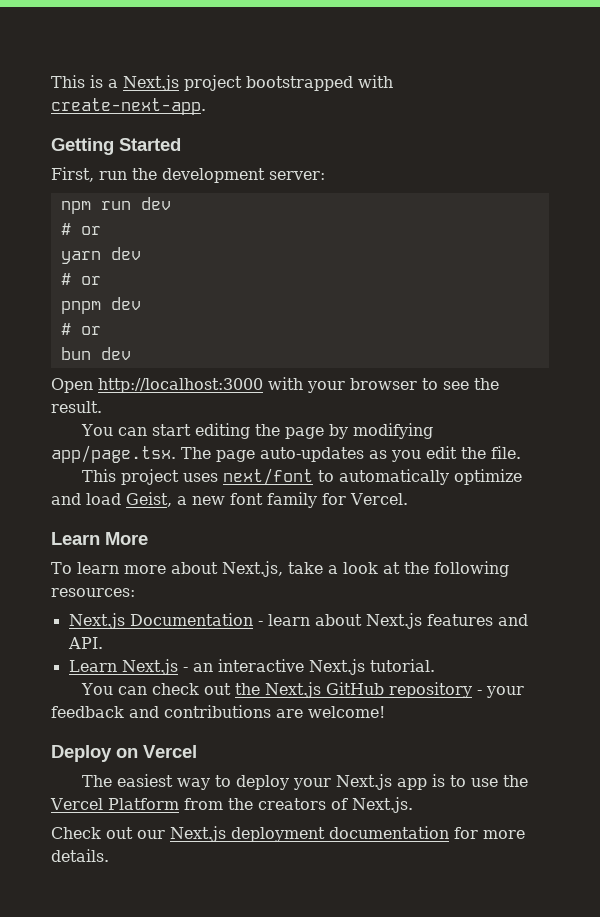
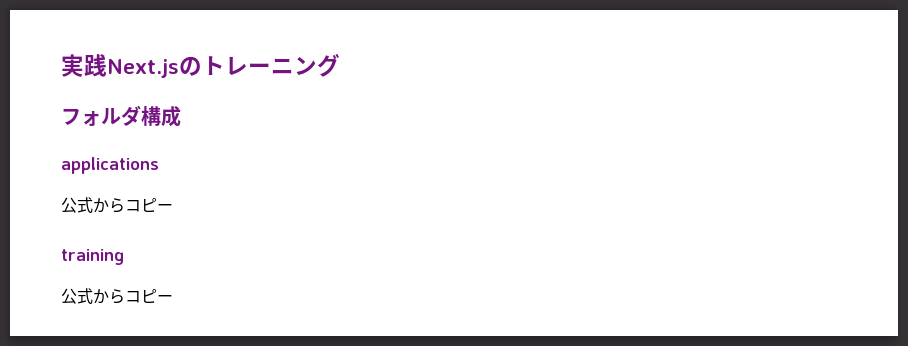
[51,75,393,91] [51,98,206,115] [51,138,181,155] [51,167,325,183] [60,197,171,214] [60,223,101,235] [60,247,141,264] [60,273,101,285] [60,297,141,314] [60,323,101,335] [60,347,131,360] [51,377,499,393] [51,401,102,413] [81,423,434,439] [51,445,521,463] [82,468,523,486] [51,492,408,508] [51,532,148,545] [51,561,509,577] [51,588,135,597] [68,613,528,629] [67,637,103,649] [68,659,435,675] [81,682,525,698] [51,705,385,718] [51,745,197,762] [82,774,529,790] [50,797,413,813] [51,826,525,842] [51,849,109,862] This is a Next.js project bootstrapped with create-next-app. // Getting Started // First, run the development server: // npm run dev // # or // yarn dev // # or // pnpm dev // # or // bun dev // Open http://localhost:3000 with your browser to see the result. // You can start editing the page by modifying app/page.tsx. The page auto-updates as you edit the file. // This project uses next/font to automatically optimize and load Geist, a new font family for Vercel. // Learn More // To learn more about Next.js, take a look at the following resources: // Next.js Documentation - learn about Next.js features and API. // Learn Next.js - an interactive Next.js tutorial. // You can check out the Next.js GitHub repository - your feedback and contributions are welcome! // Deploy on Vercel // The easiest way to deploy your Next.js app is to use the Vercel Platform from the creators of Next.js. // Check out our Next.js deployment documentation for more details. -> [61,53,340,78] [61,105,181,127] [61,157,159,174] [61,197,173,213] [61,249,124,265] [61,288,173,304] 実践Next.jsのトレーニング // フォルダ構成 // applications // 公式からコピー // training // 公式からコピー

